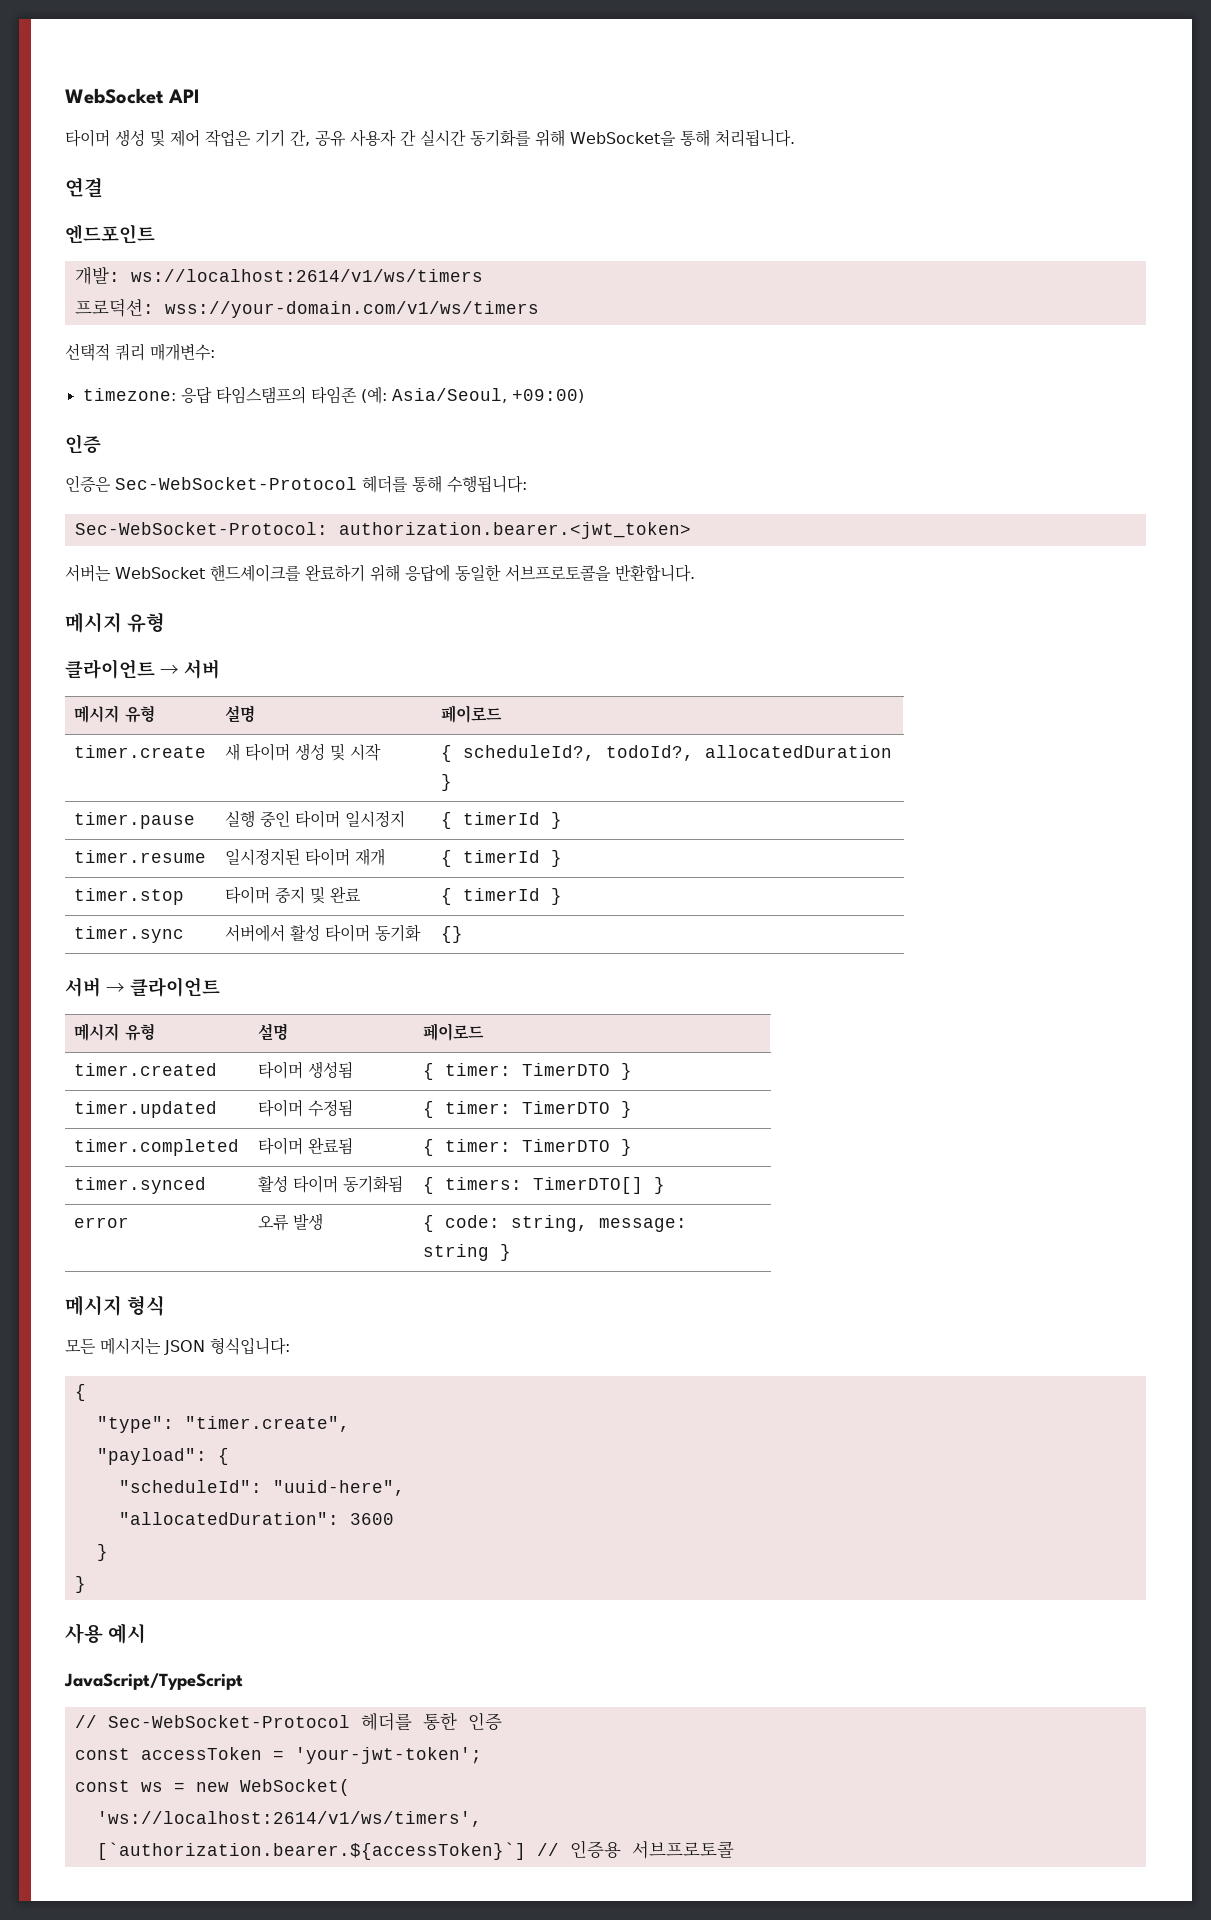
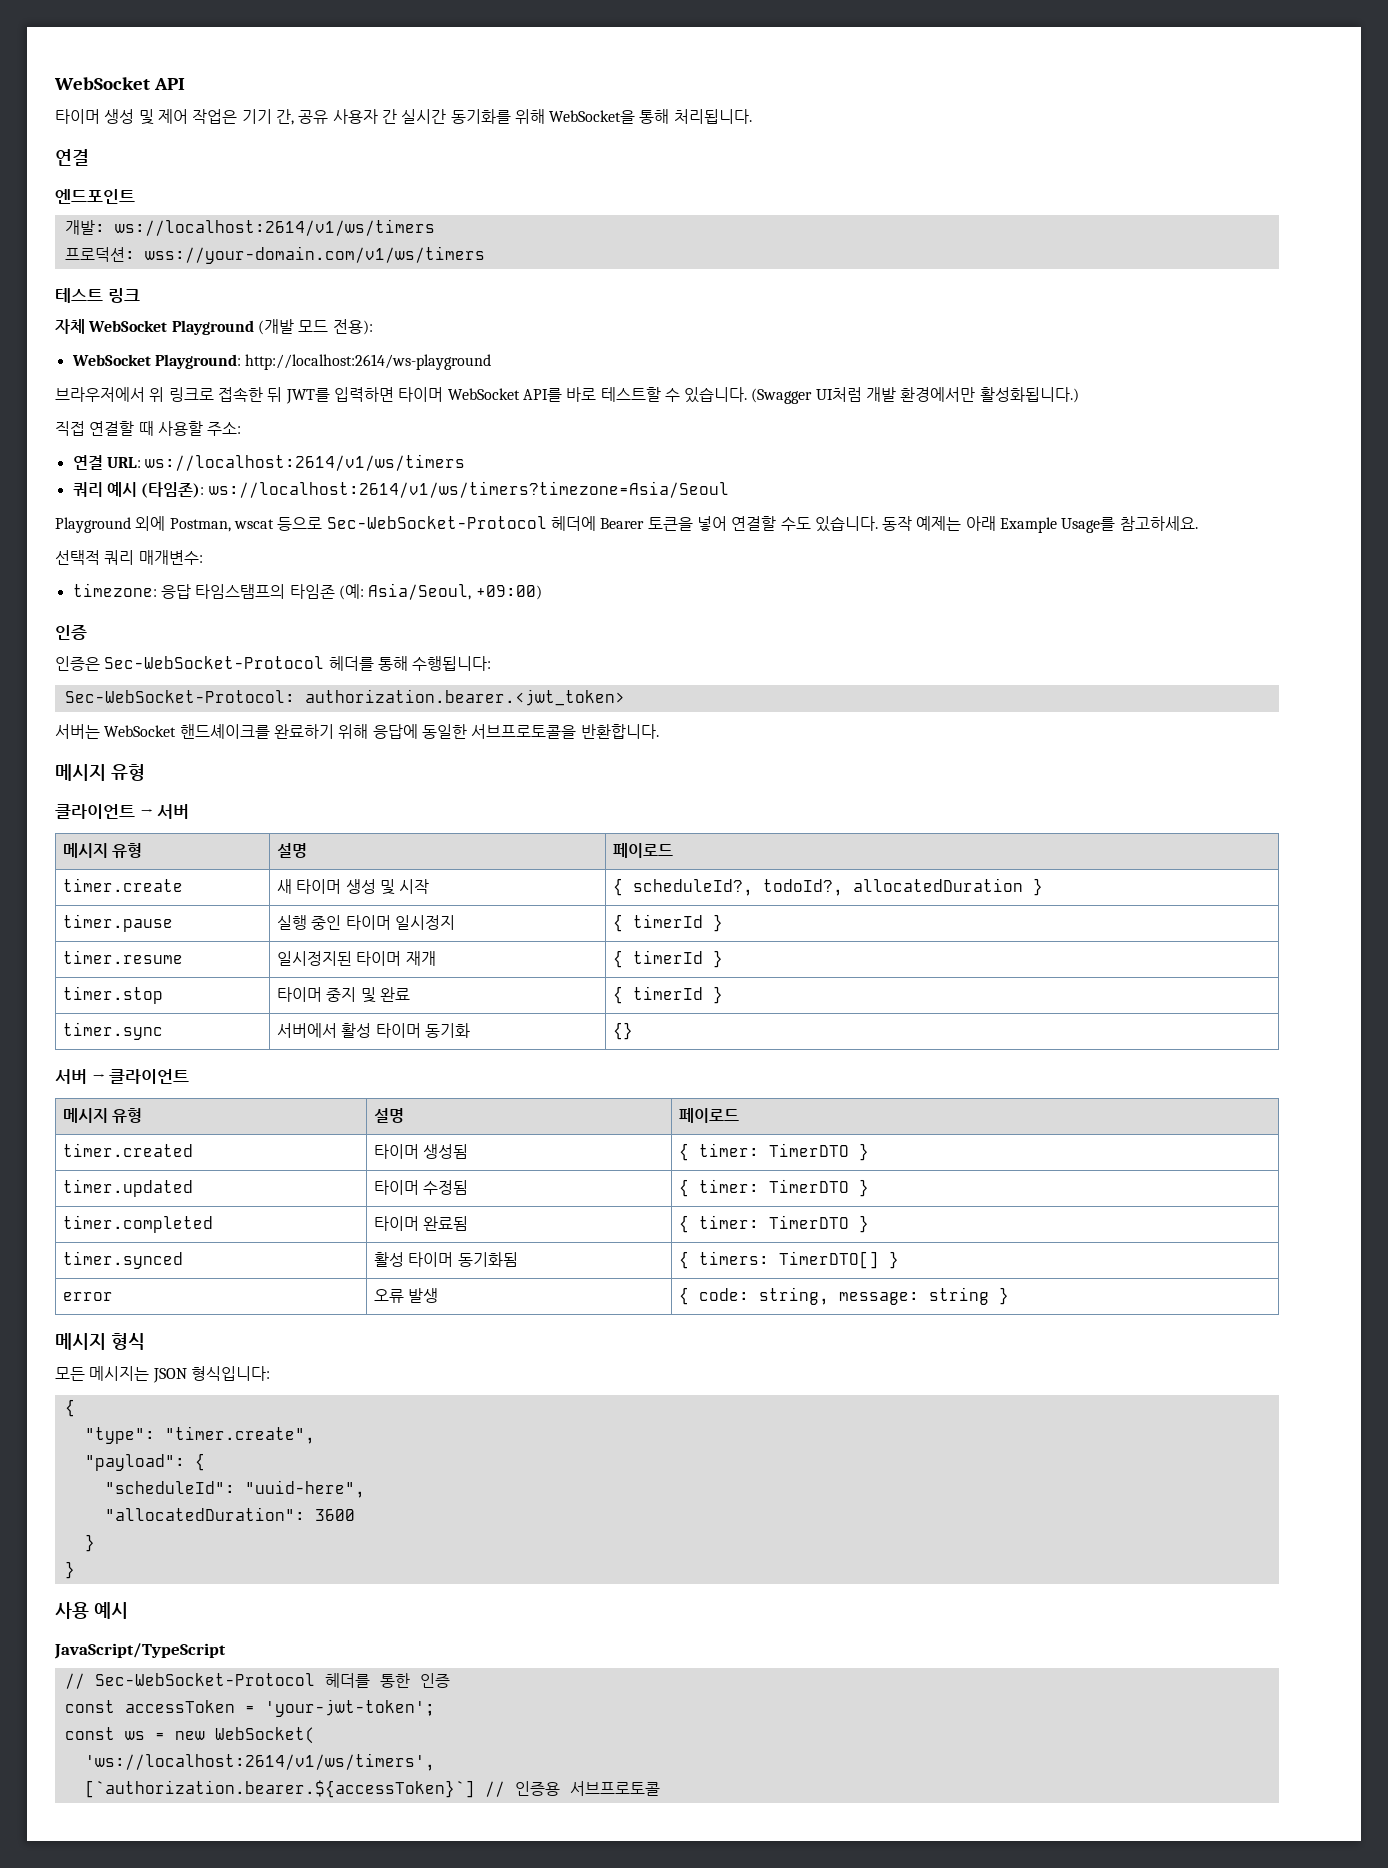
(539, 309) none -> [55,288,140,303] [55,319,373,335] [71,354,492,370] [55,387,1079,404] [55,421,242,436] [72,454,466,471] [72,481,729,498] [55,516,1198,533] // 테스트 링크 // 자체 WebSocket Playground (개발 모드 전용): // WebSocket Playground: http://localhost:2614/ws-playground // 브라우저에서 위 링크로 접속한 뒤 JWT를 입력하면 타이머 WebSocket API를 바로 테스트할 수 있습니다. (Swagger UI처럼 개발 환경에서만 활성화됩니다.) // 직접 연결할 때 사용할 주소: // 연결 URL: ws://localhost:2614/v1/ws/timers // 쿼리 예시 (타임존): ws://localhost:2614/v1/ws/timers?timezone=Asia/Seoul // Playground 외에 Postman, wscat 등으로 Sec-WebSocket-Protocol 헤더에 Bearer 토큰을 넣어 연결할 수도 있습니다. 동작 예제는 아래 Example Usage를 참고하세요.

